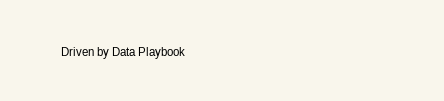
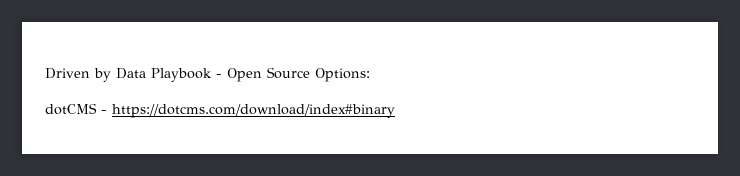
(186, 53) none -> [216,67,370,82] [45,103,395,118] - Open Source Options: // dotCMS - https://dotcms.com/download/index#binary

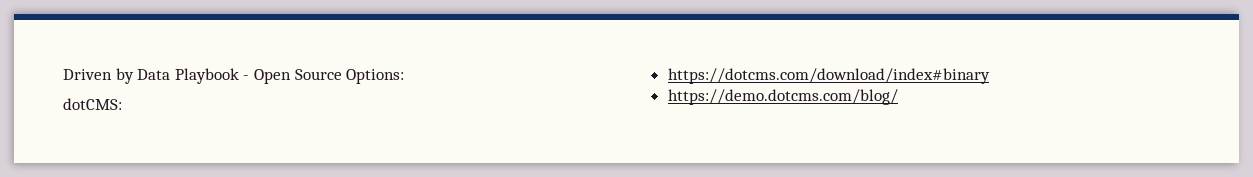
[45,103,107,115] dotCMS - -> [63,98,122,110] dotCMS: //
(395, 111) none -> [667,89,898,105] // https://demo.dotcms.com/blog/

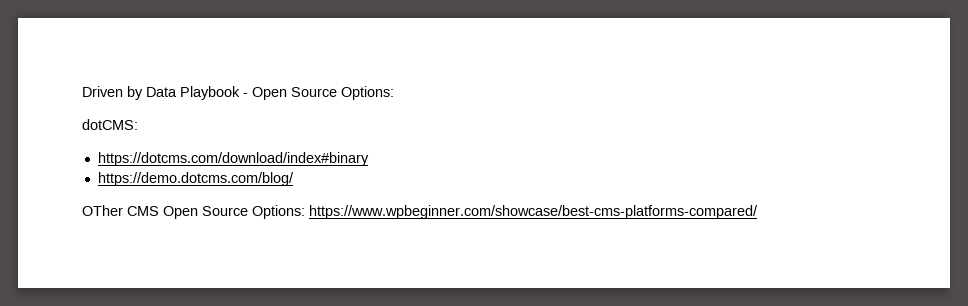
(898, 97) none -> [82,205,758,219] // OTher CMS Open Source Options: https://www.wpbeginner.com/showcase/best-cms-platforms-compared/

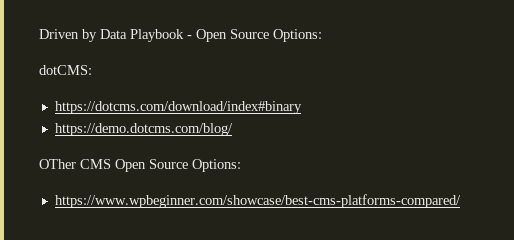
(305, 212) none -> (241, 165) //

